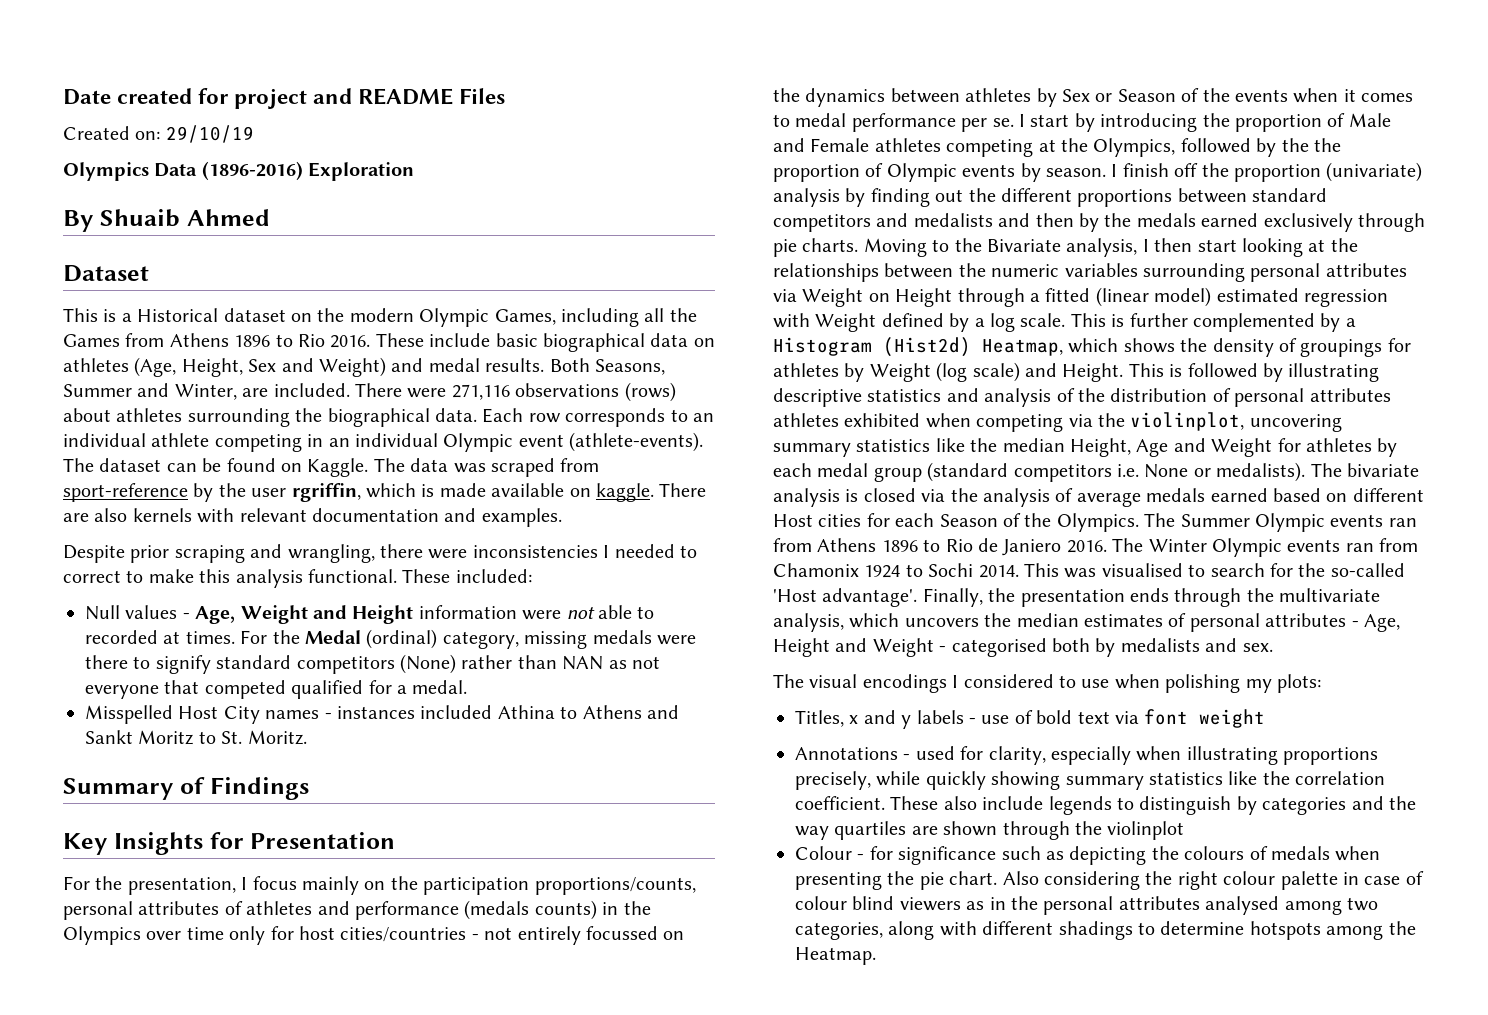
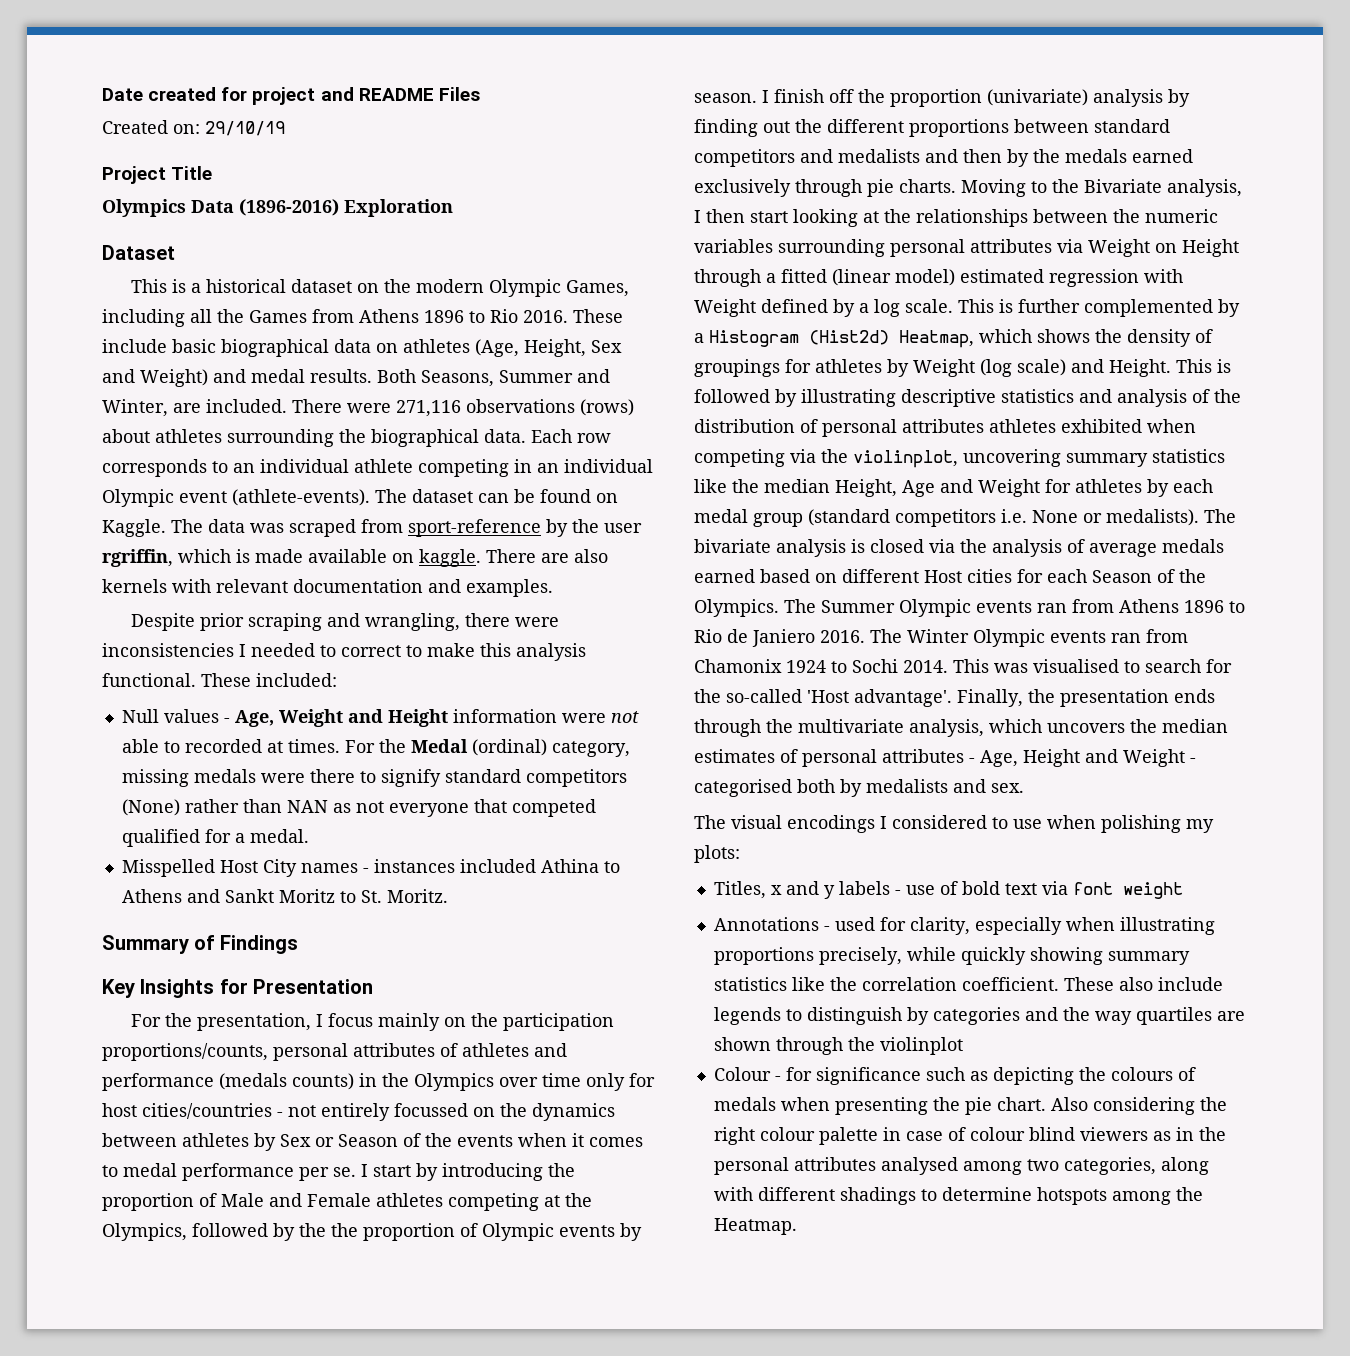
(254, 134) none -> [102,166,213,184] // Project Title
[63,209,270,232] // By Shuaib Ahmed -> (453, 208) none
[137,308,219,322] Historical -> [206,279,287,293] historical

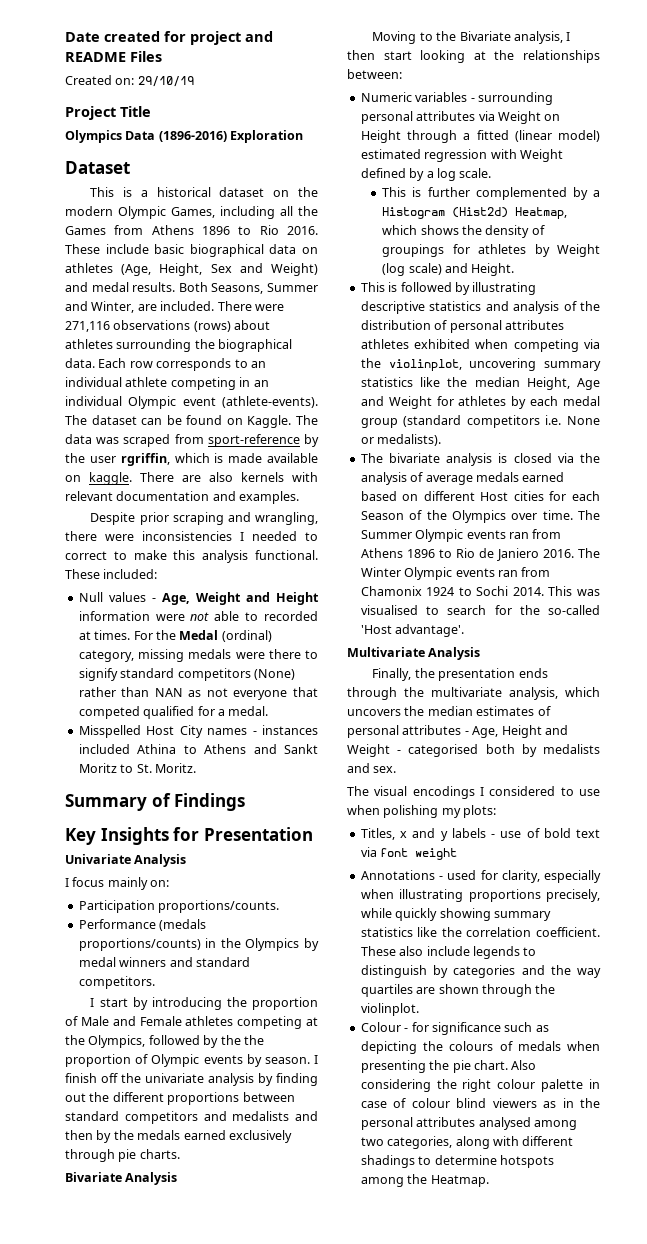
[131,1013,615,1031] [102,1043,567,1061] [102,1073,655,1091] [102,1103,615,1121] [102,1133,643,1151] [102,1163,356,1181] For the presentation, I focus mainly on the participation proportions/counts, personal attributes of athletes and performance (medals counts) in the Olympics over time only for host cities/countries - not entirely focussed on the dynamics between athletes by Sex or Season of the events when it comes to medal performance per se. -> [65,854,187,867] [65,877,170,890] [78,900,280,913] [78,919,207,931] [78,938,319,951] [78,957,250,967] [78,976,155,989] Univariate Analysis // I focus mainly on: // Participation proportions/counts. // Performance (medals proportions/counts) in the Olympics by medal winners and standard competitors. //
[890,89,1088,107] proportion (univariate) -> [145,1073,204,1083] univariate
(956, 186) none -> [65,1172,178,1185] // Bivariate Analysis //
[1033,209,1218,223] [694,239,773,253] between the numeric variables -> [347,69,402,79] [360,92,475,102] between: // Numeric variables -
(953, 306) none -> (492, 173) //
(1171, 368) none -> (515, 269) //
(1199, 517) none -> (442, 440) //
[694,599,779,617] Olympics. -> [451,510,573,523] Olympics over time.
(952, 698) none -> [347,647,481,660] // Multivariate Analysis //
[879,1037,963,1055] violinplot -> [360,1003,419,1016] violinplot.

